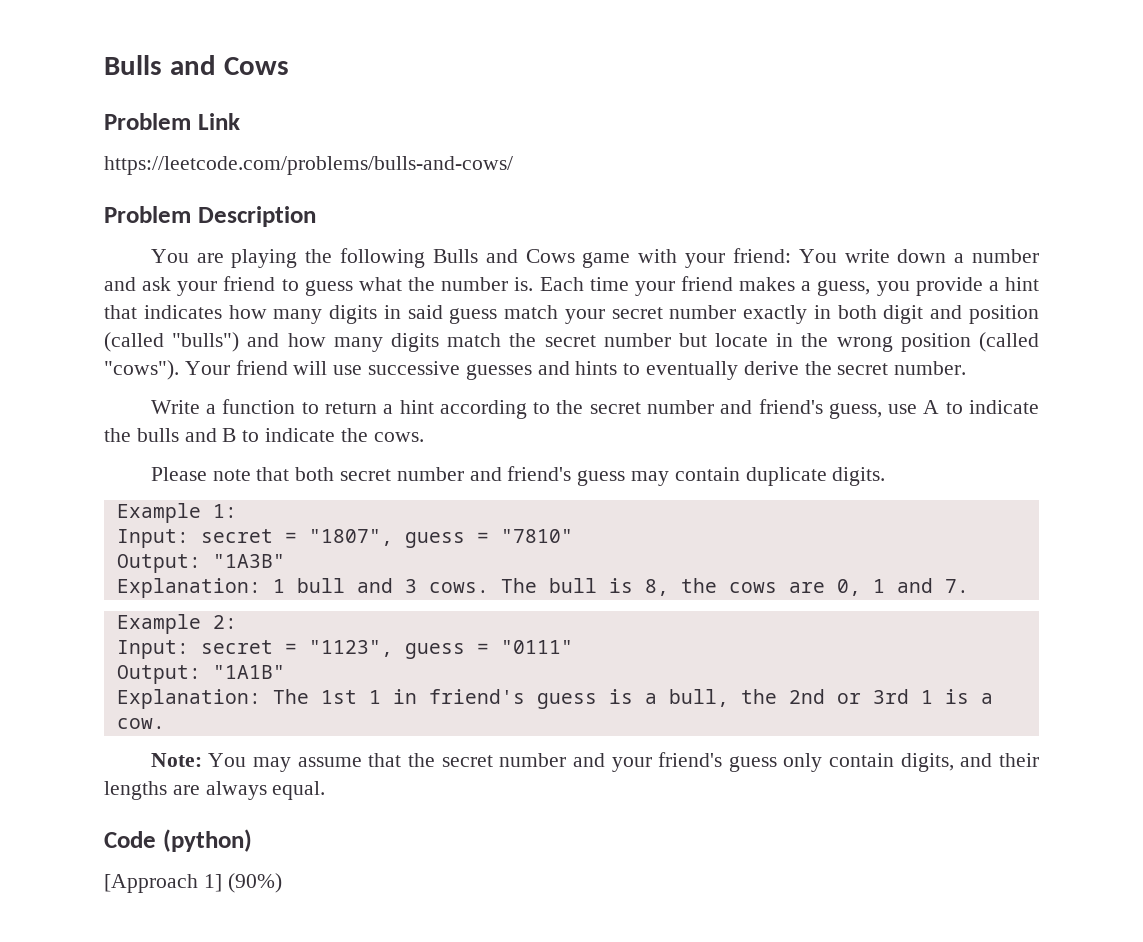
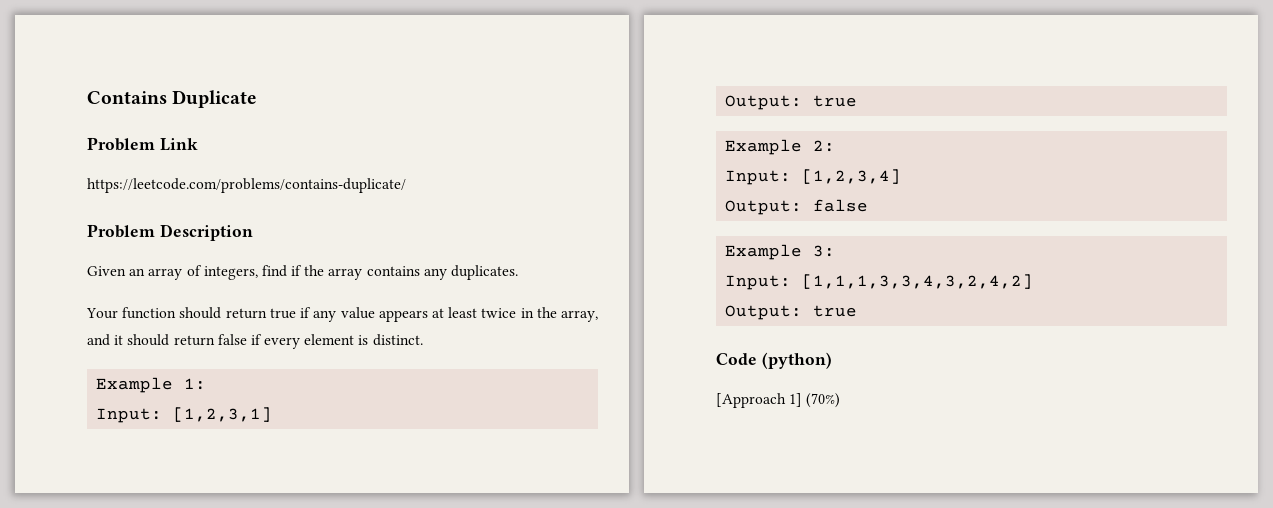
[104,55,289,75] Bulls and Cows -> [87,90,258,108] Contains Duplicate
[104,156,513,175] https://leetcode.com/problems/bulls-and-cows/ -> [87,178,406,193] https://leetcode.com/problems/contains-duplicate/
[150,248,1040,268] [104,276,1039,296] [104,305,1039,324] [104,332,1039,352] [104,360,967,380] [150,399,1039,419] [104,428,424,442] [150,466,886,486] [116,503,237,523] [116,529,573,548] [116,554,285,573] [116,578,969,598] [116,614,237,634] [116,640,573,659] [116,665,285,684] [116,689,993,709] [116,718,165,729] [150,752,1040,772] [104,781,326,800] You are playing the following Bulls and Cows game with your friend: You write down a number and ask your friend to guess what the number is. Each time your friend makes a guess, you provide a hint that indicates how many digits in said guess match your secret number exactly in both digit and position (called "bulls") and how many digits match the secret number but locate in the wrong position (called "cows"). Your friend will use successive guesses and hints to eventually derive the secret number. // Write a function to return a hint according to the secret number and friend's guess, use A to indicate the bulls and B to indicate the cows. // Please note that both secret number and friend's guess may contain duplicate digits. // Example 1: // Input: secret = "1807", guess = "7810" // Output: "1A3B" // Explanation: 1 bull and 3 cows. The bull is 8, the cows are 0, 1 and 7. // Example 2: // Input: secret = "1123", guess = "0111" // Output: "1A1B" // Explanation: The 1st 1 in friend's guess is a bull, the 2nd or 3rd 1 is a cow. // Note: You may assume that the secret number and your friend's guess only contain digits, and their lengths are always equal. -> [87,265,519,280] [86,307,599,322] [87,334,423,349] [96,377,207,393] [96,407,273,423] [725,95,858,110] [725,139,836,155] [725,169,902,185] [725,199,869,215] [725,244,836,260] [725,274,1034,290] [725,305,858,320] Given an array of integers, find if the array contains any duplicates. // Your function should return true if any value appears at least twice in the array, and it should return false if every element is distinct. // Example 1: // Input: [1,2,3,1] // Output: true // Example 2: // Input: [1,2,3,4] // Output: false // Example 3: // Input: [1,1,1,3,3,4,3,2,4,2] // Output: true
[227,873,282,893] (90%) -> [806,393,841,408] (70%)

